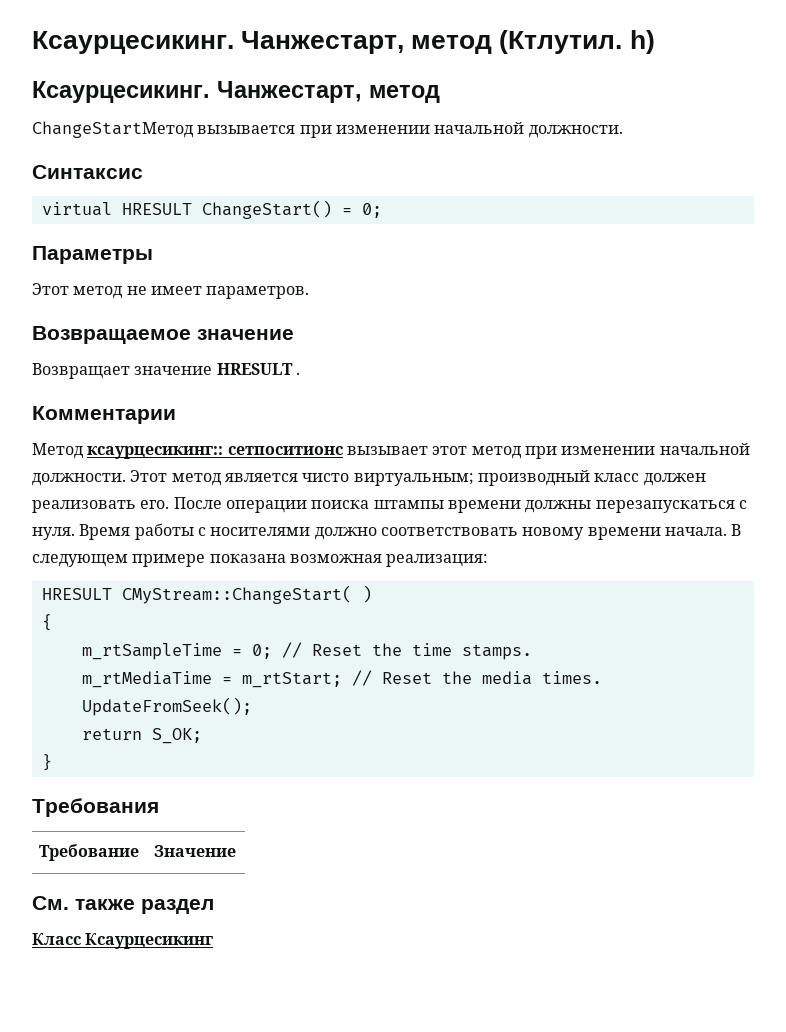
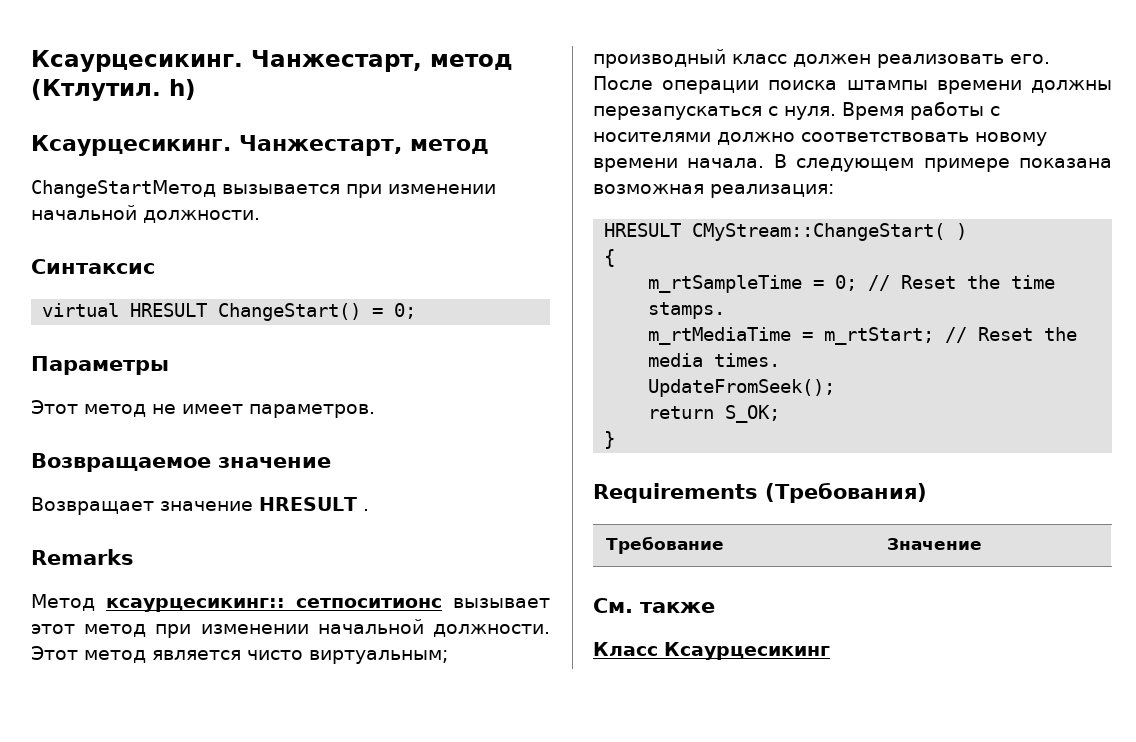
[32,406,176,424] Комментарии -> [31,549,134,565] Remarks
[32,798,159,817] Требования -> [593,482,927,503] Requirements (Требования)
[141,899,214,914] раздел -> (715, 607) none

